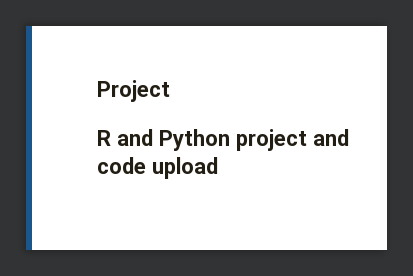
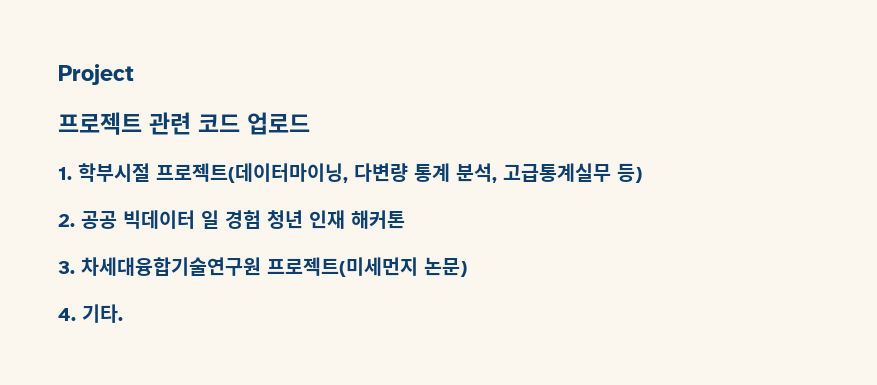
[97,129,349,151] [97,157,218,179] R and Python project and code upload -> [58,112,310,135] [58,163,642,183] [58,210,405,229] [58,257,467,277] [58,304,123,323] 프로젝트 관련 코드 업로드 // 1. 학부시절 프로젝트(데이터마이닝, 다변량 통계 분석, 고급통계실무 등) // 2. 공공 빅데이터 일 경험 청년 인재 해커톤 // 3. 차세대융합기술연구원 프로젝트(미세먼지 논문) // 4. 기타.

